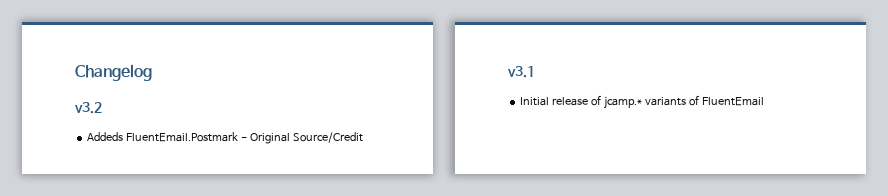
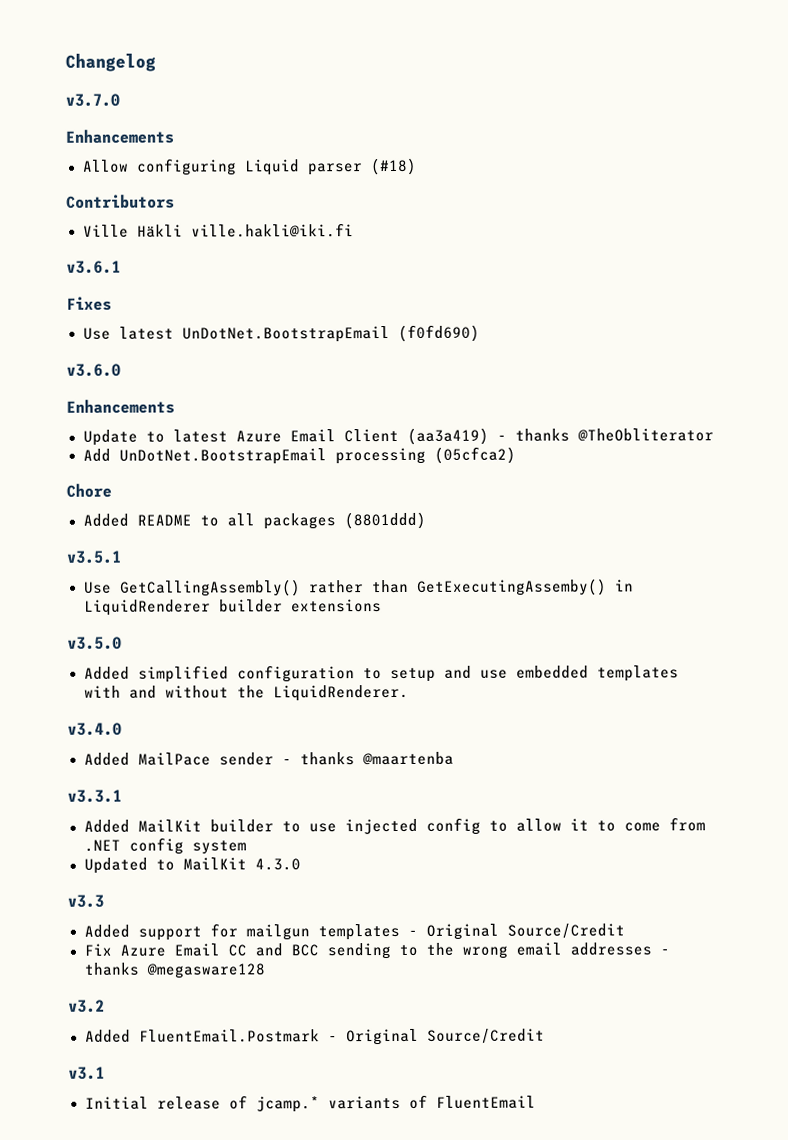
(152, 72) none -> [65,93,120,107] [65,129,174,144] [81,157,417,176] [66,194,175,209] [82,223,354,238] [66,260,121,274] [66,296,112,311] [82,324,480,343] [66,363,121,377] [66,399,175,414] [82,427,714,446] [82,446,516,465] [66,483,112,498] [82,511,426,530] [66,550,121,564] [83,578,634,597] [83,599,382,616] [67,636,122,650] [83,665,679,683] [83,684,409,702] [67,722,122,736] [83,751,454,766] [67,789,122,803] [83,817,706,835] [83,837,247,855] [83,857,301,874] [67,894,104,908] [83,923,625,941] [83,942,670,960] [83,962,265,979] // v3.7.0 // Enhancements // Allow configuring Liquid parser (#18) // Contributors // Ville Häkli ville.hakli@iki.fi // v3.6.1 // Fixes // Use latest UnDotNet.BootstrapEmail (f0fd690) // v3.6.0 // Enhancements // Update to latest Azure Email Client (aa3a419) - thanks @TheObliterator // Add UnDotNet.BootstrapEmail processing (05cfca2) // Chore // Added README to all packages (8801ddd) // v3.5.1 // Use GetCallingAssembly() rather than GetExecutingAssemby() in LiquidRenderer builder extensions // v3.5.0 // Added simplified configuration to setup and use embedded templates with and without the LiquidRenderer. // v3.4.0 // Added MailPace sender - thanks @maartenba // v3.3.1 // Added MailKit builder to use injected config to allow it to come from .NET config system // Updated to MailKit 4.3.0 // v3.3 // Added support for mailgun templates - Original Source/Credit // Fix Azure Email CC and BCC sending to the wrong email addresses - thanks @megasware128
[87,132,124,141] Addeds -> [84,1029,131,1043] Added

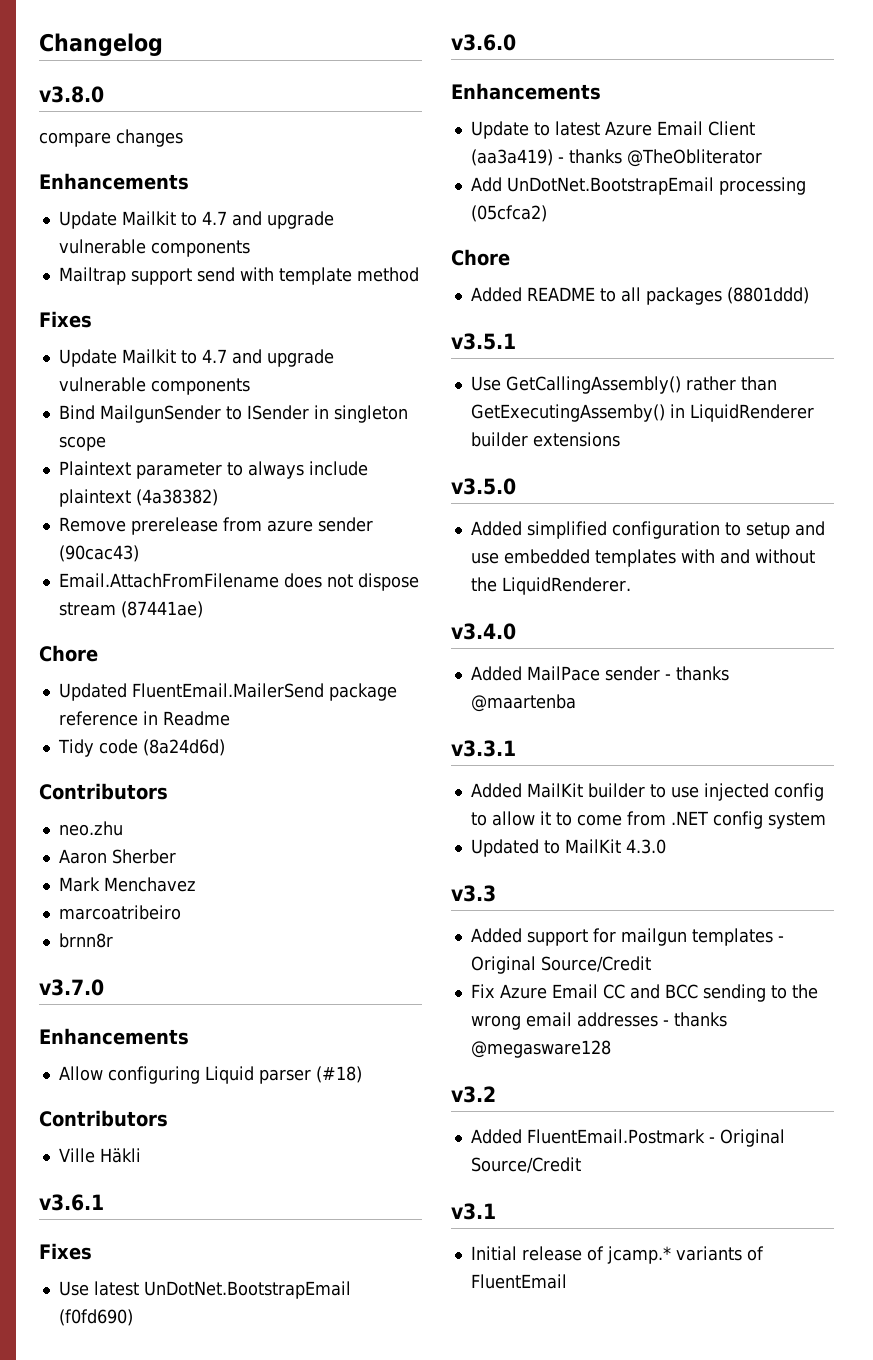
(156, 62) none -> [39,86,104,103] [39,129,183,147] [39,173,189,190] [58,211,334,229] [58,239,250,257] [58,267,419,285] [39,311,92,328] [58,349,334,367] [58,377,250,395] [58,405,408,423] [58,436,106,451] [58,461,368,479] [58,489,218,507] [58,517,373,535] [58,545,139,562] [58,573,419,591] [58,601,203,618] [39,645,98,662] [58,683,397,701] [58,711,230,726] [57,739,225,757] [39,783,168,800] [58,821,123,836] [58,849,176,864] [58,877,196,892] [58,905,181,920] [58,933,113,948] // v3.8.0 // compare changes // Enhancements // Update Mailkit to 4.7 and upgrade vulnerable components // Mailtrap support send with template method // Fixes // Update Mailkit to 4.7 and upgrade vulnerable components // Bind MailgunSender to ISender in singleton scope // Plaintext parameter to always include plaintext (4a38382) // Remove prerelease from azure sender (90cac43) // Email.AttachFromFilename does not dispose stream (87441ae) // Chore // Updated FluentEmail.MailerSend package reference in Readme // Tidy code (8a24d6d) // Contributors // neo.zhu // Aaron Sherber // Mark Menchavez // marcoatribeiro // brnn8r
[190,223,354,238] ville.hakli@iki.fi -> (141, 1155) none

